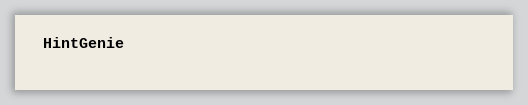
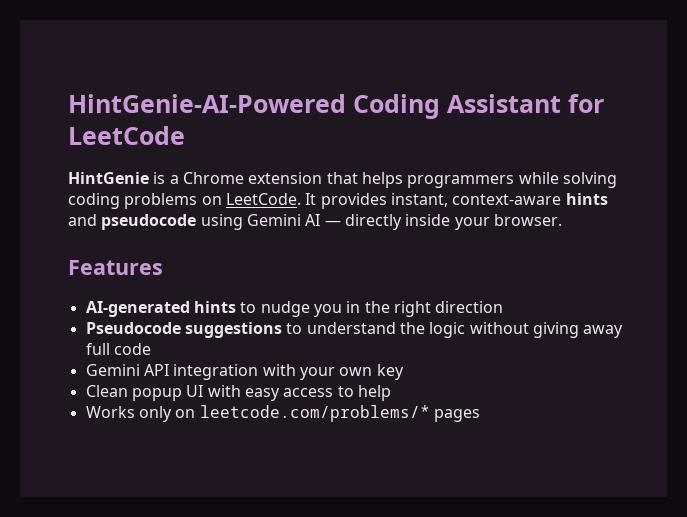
[43,37,124,48] HintGenie -> [68,94,604,119] [68,126,185,145] [68,172,617,188] [68,193,608,209] [68,214,562,230] [68,260,163,275] [85,301,504,317] [85,322,624,338] [85,343,151,355] [85,364,404,380] [85,385,391,401] [85,405,480,422] HintGenie-AI-Powered Coding Assistant for LeetCode // HintGenie is a Chrome extension that helps programmers while solving coding problems on LeetCode. It provides instant, context-aware hints and pseudocode using Gemini AI — directly inside your browser. // Features // AI-generated hints to nudge you in the right direction // Pseudocode suggestions to understand the logic without giving away full code // Gemini API integration with your own key // Clean popup UI with easy access to help // Works only on leetcode.com/problems/* pages

